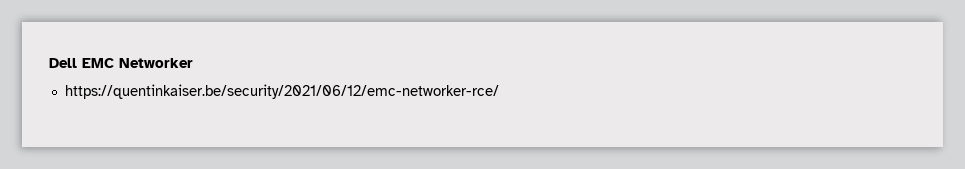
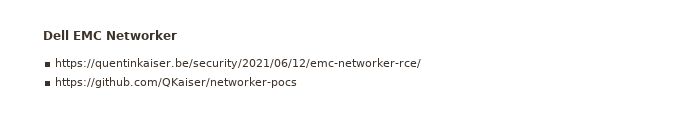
(499, 91) none -> [55,77,298,88] // https://github.com/QKaiser/networker-pocs

